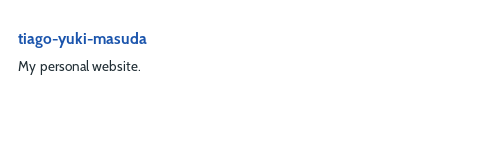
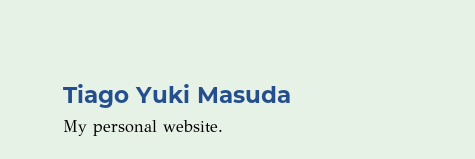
[18,32,147,48] tiago-yuki-masuda -> [63,84,291,108] Tiago Yuki Masuda

